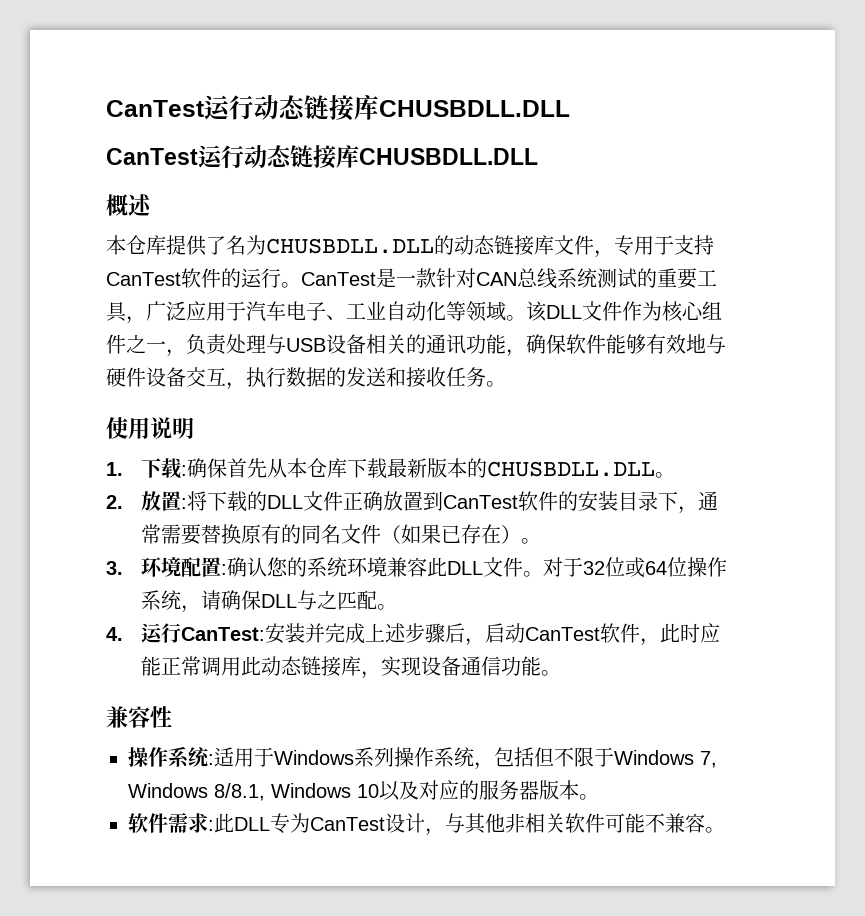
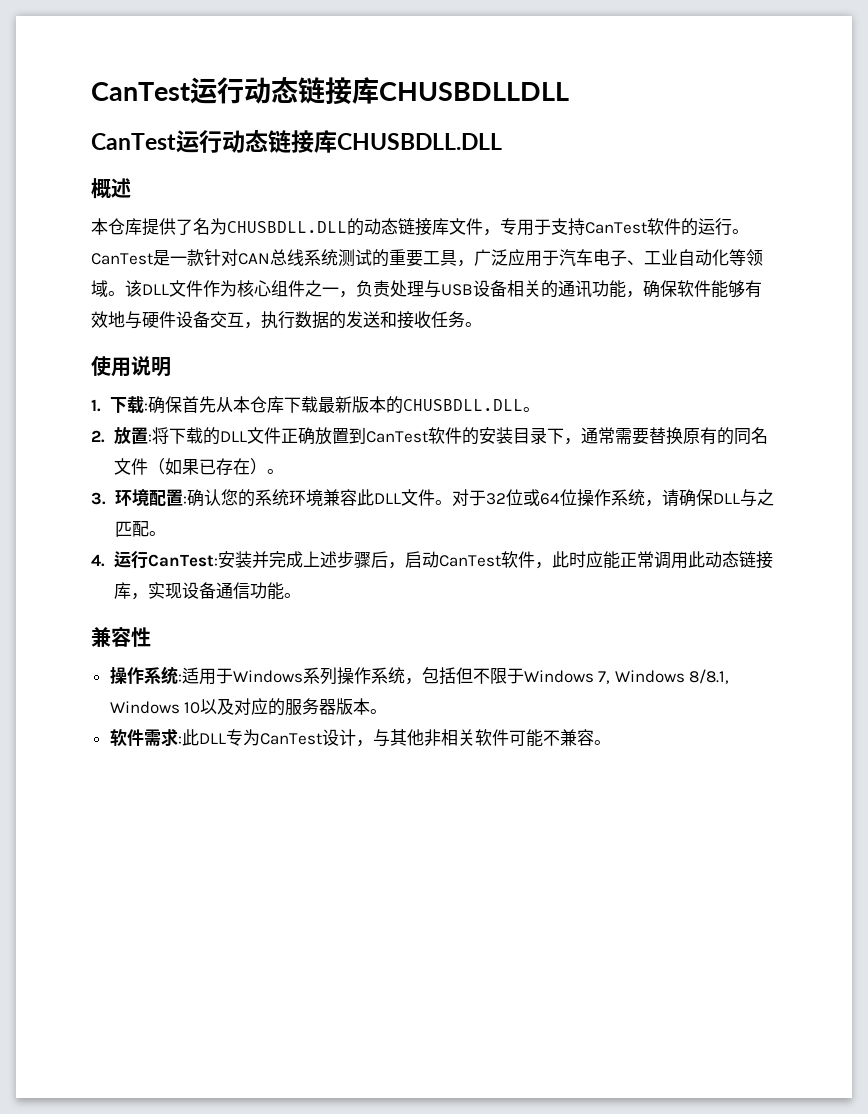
[106,94,570,121] CanTest运行动态链接库CHUSBDLL.DLL -> [91,77,569,105] CanTest运行动态链接库CHUSBDLLDLL

